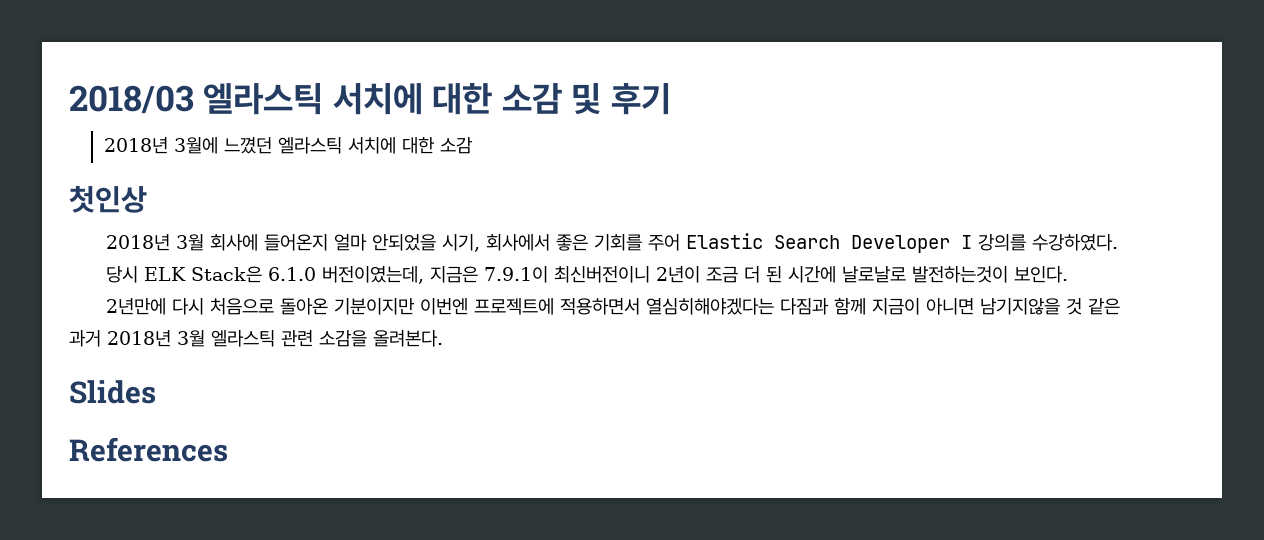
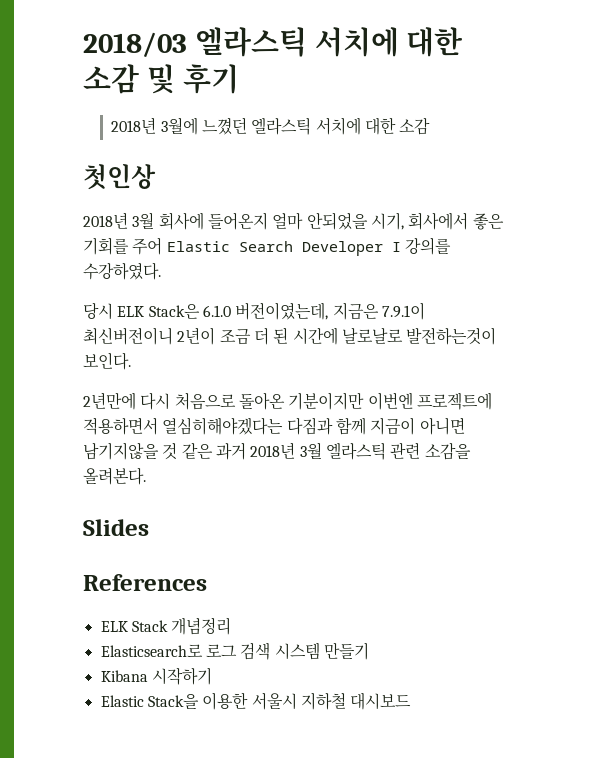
(228, 449) none -> [100,617,232,635] [100,642,369,660] [100,667,212,685] [100,692,412,710] // ELK Stack 개념정리 // Elasticsearch로 로그 검색 시스템 만들기 // Kibana 시작하기 // Elastic Stack을 이용한 서울시 지하철 대시보드

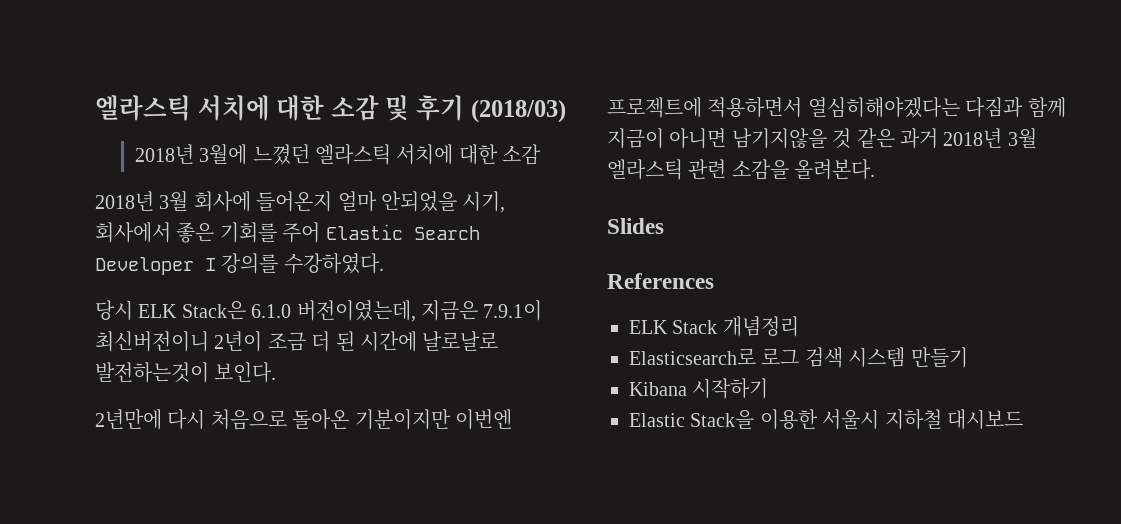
[83,32,187,58] 2018/03 -> (95, 108) none
(239, 79) none -> [470,100,566,123] (2018/03)
[83,164,156,190] // 첫인상 -> (542, 154) none

